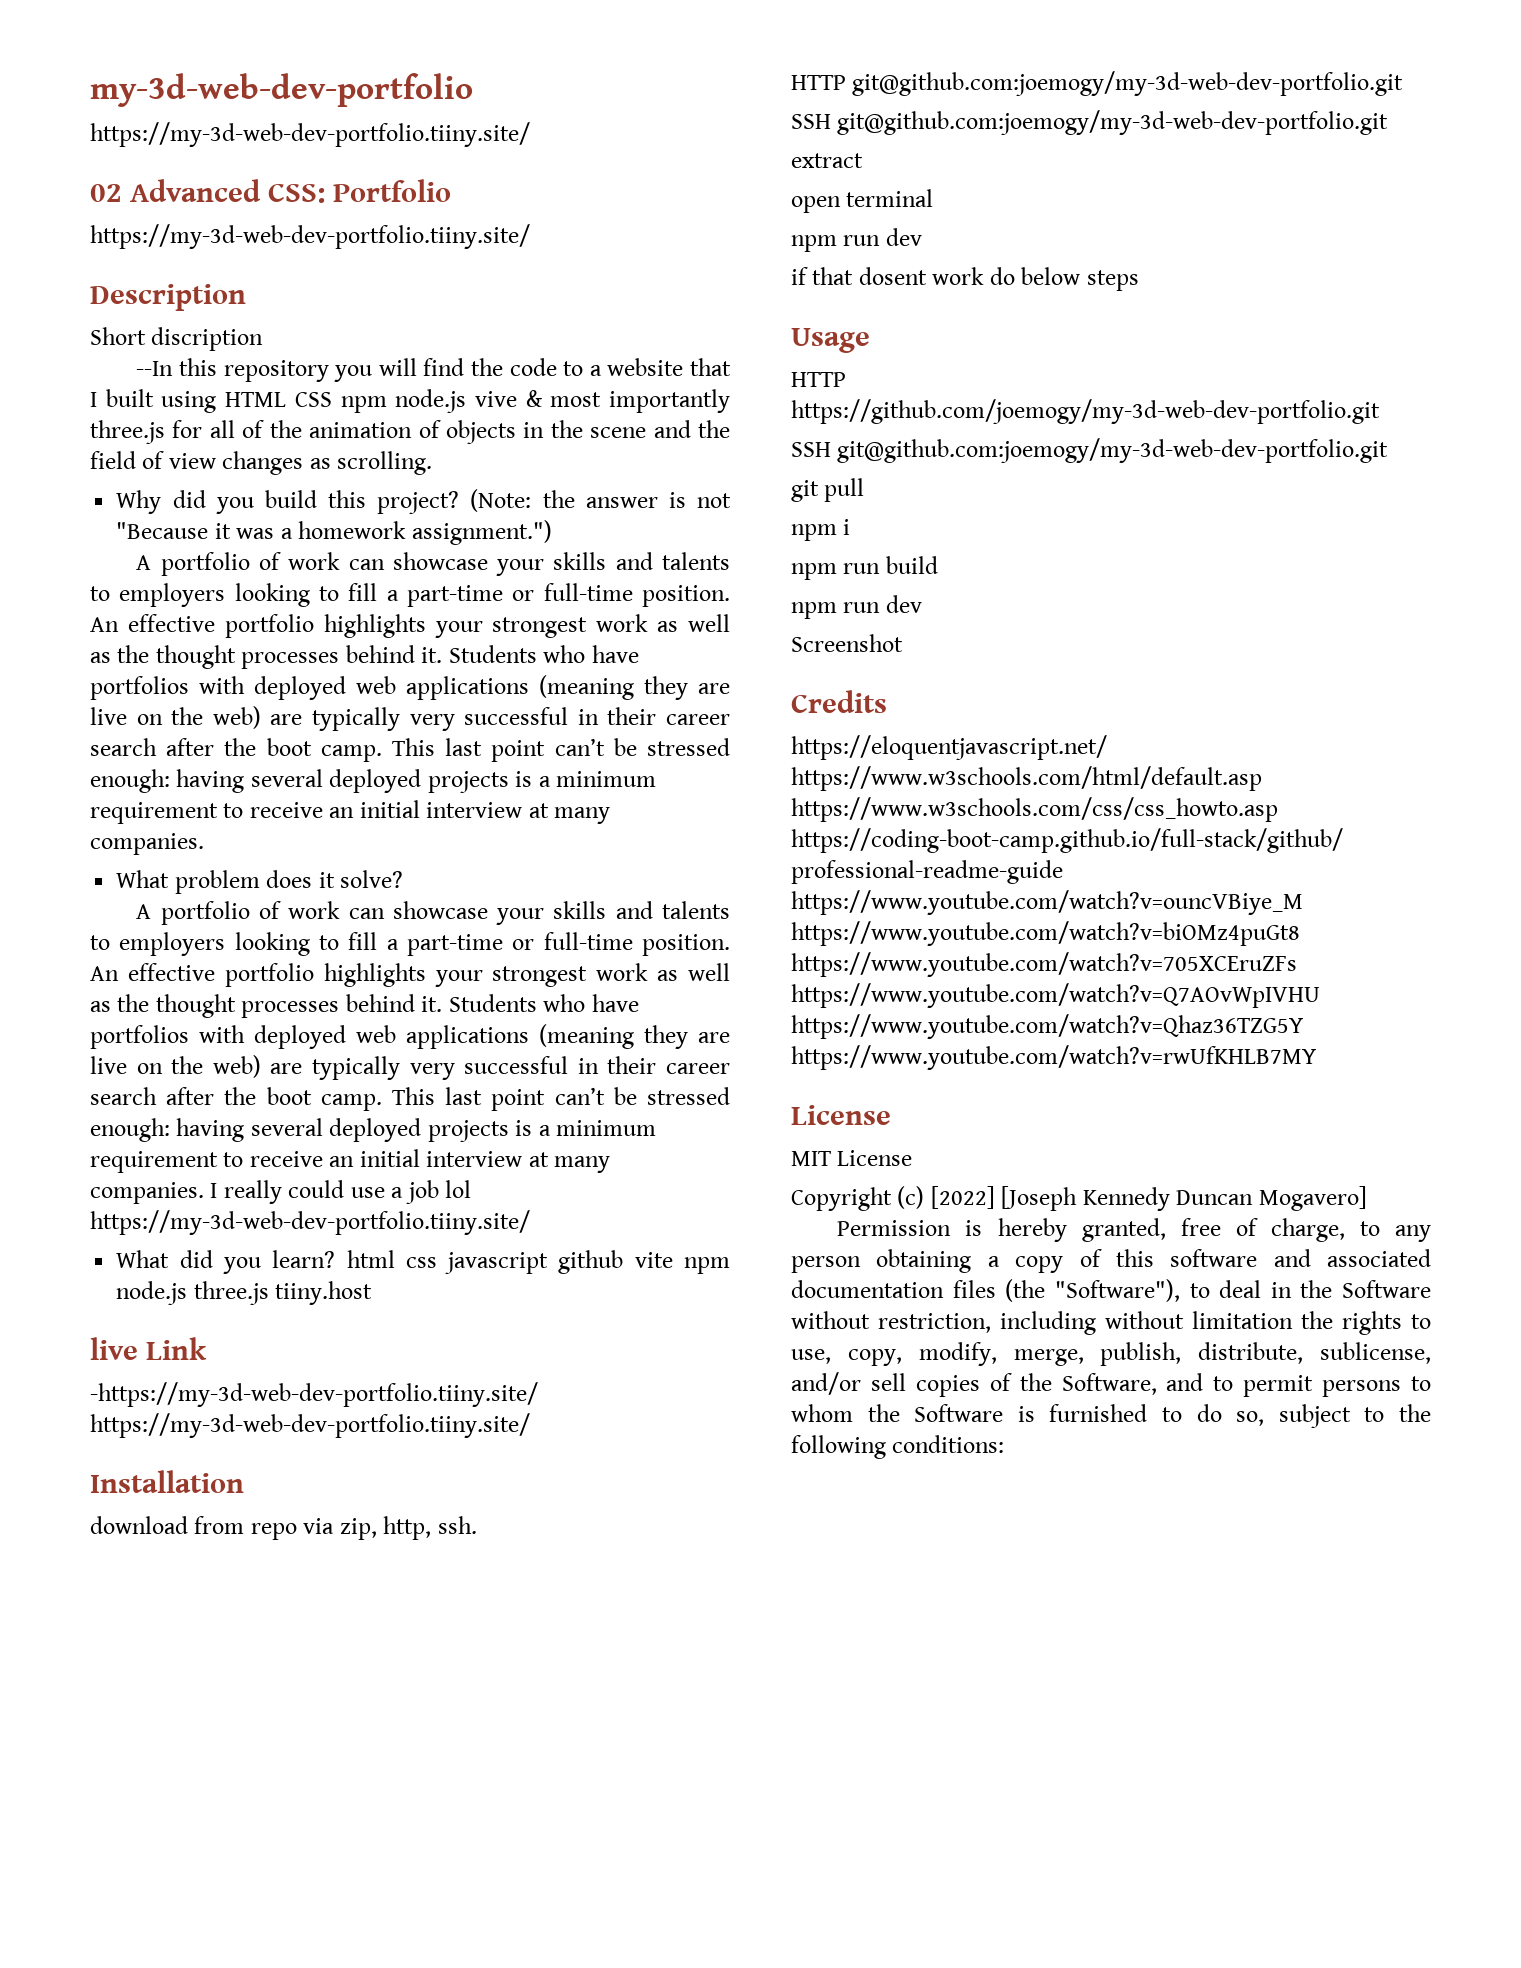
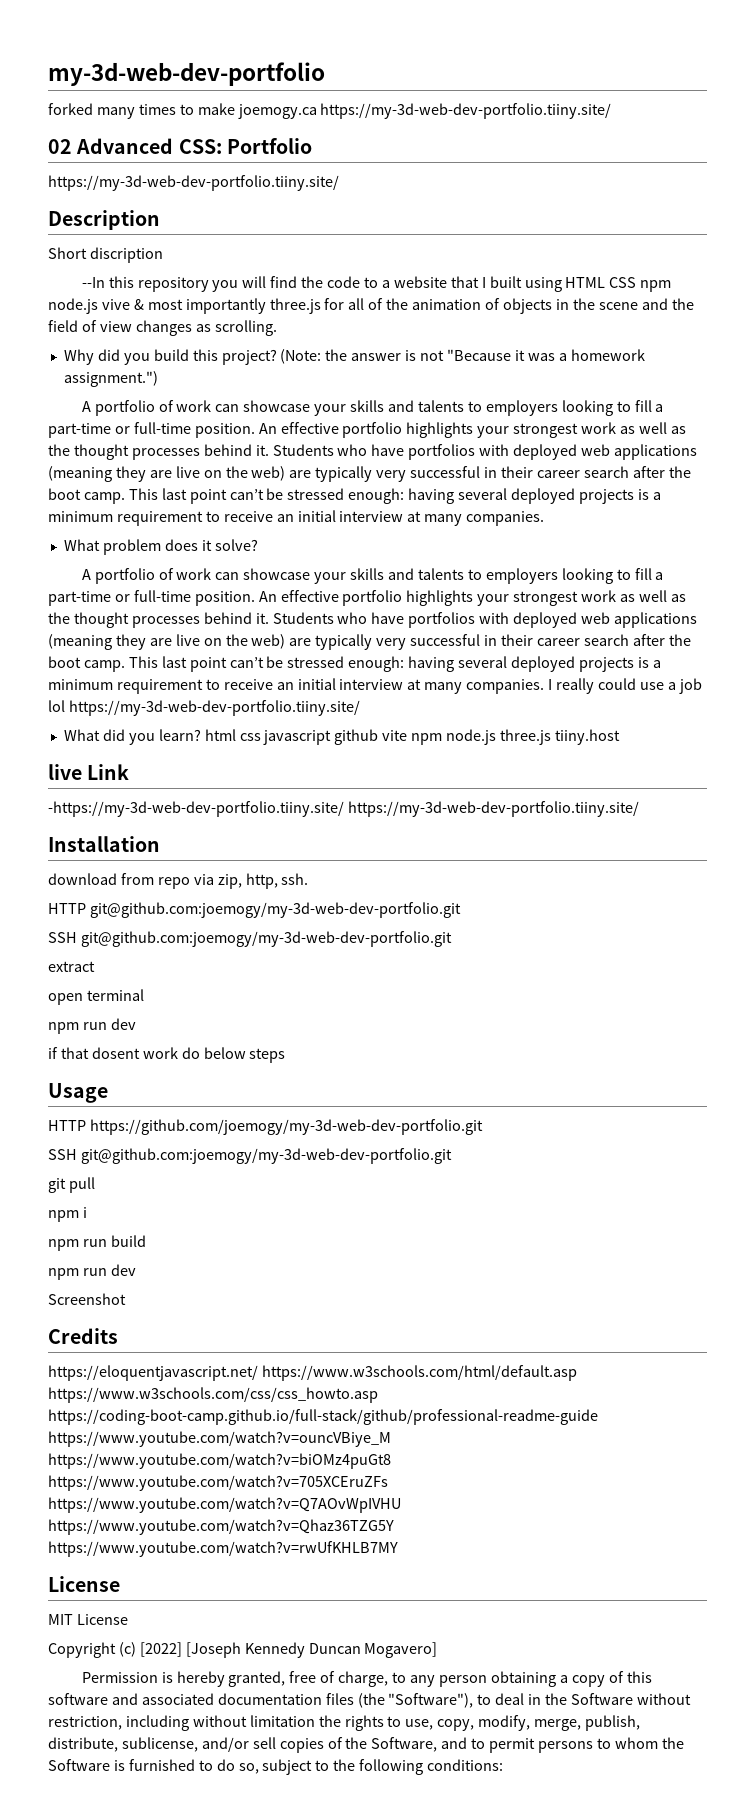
(473, 90) none -> [48,103,317,119] forked many times to make joemogy.ca

